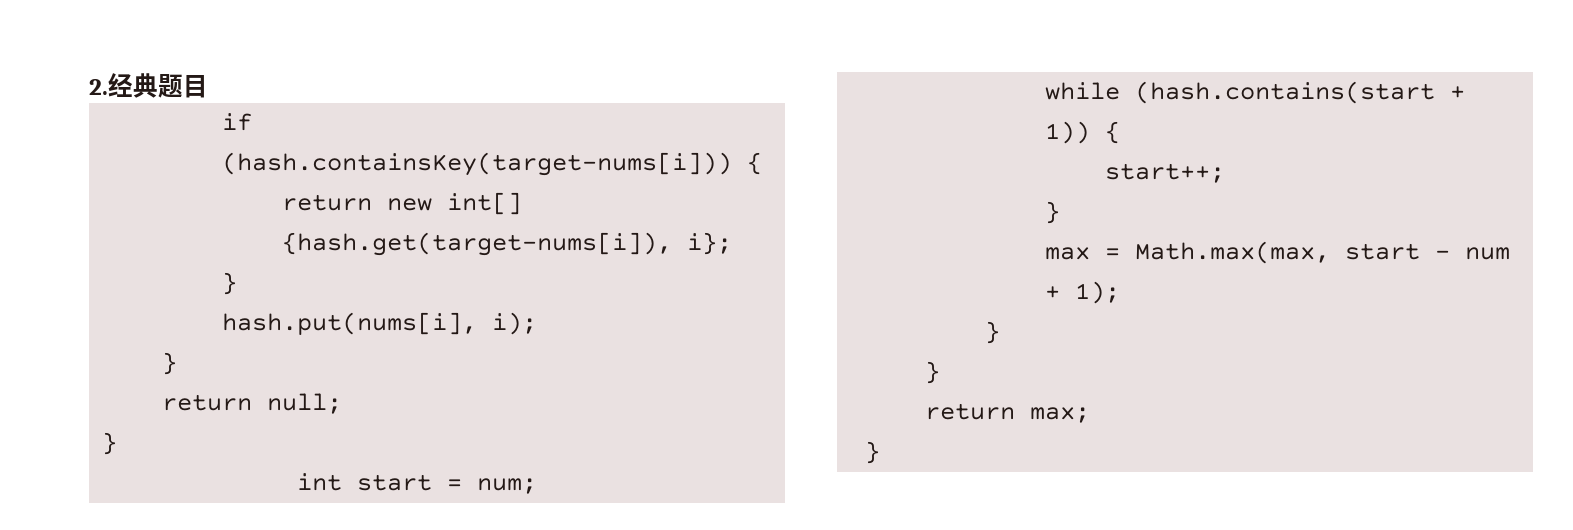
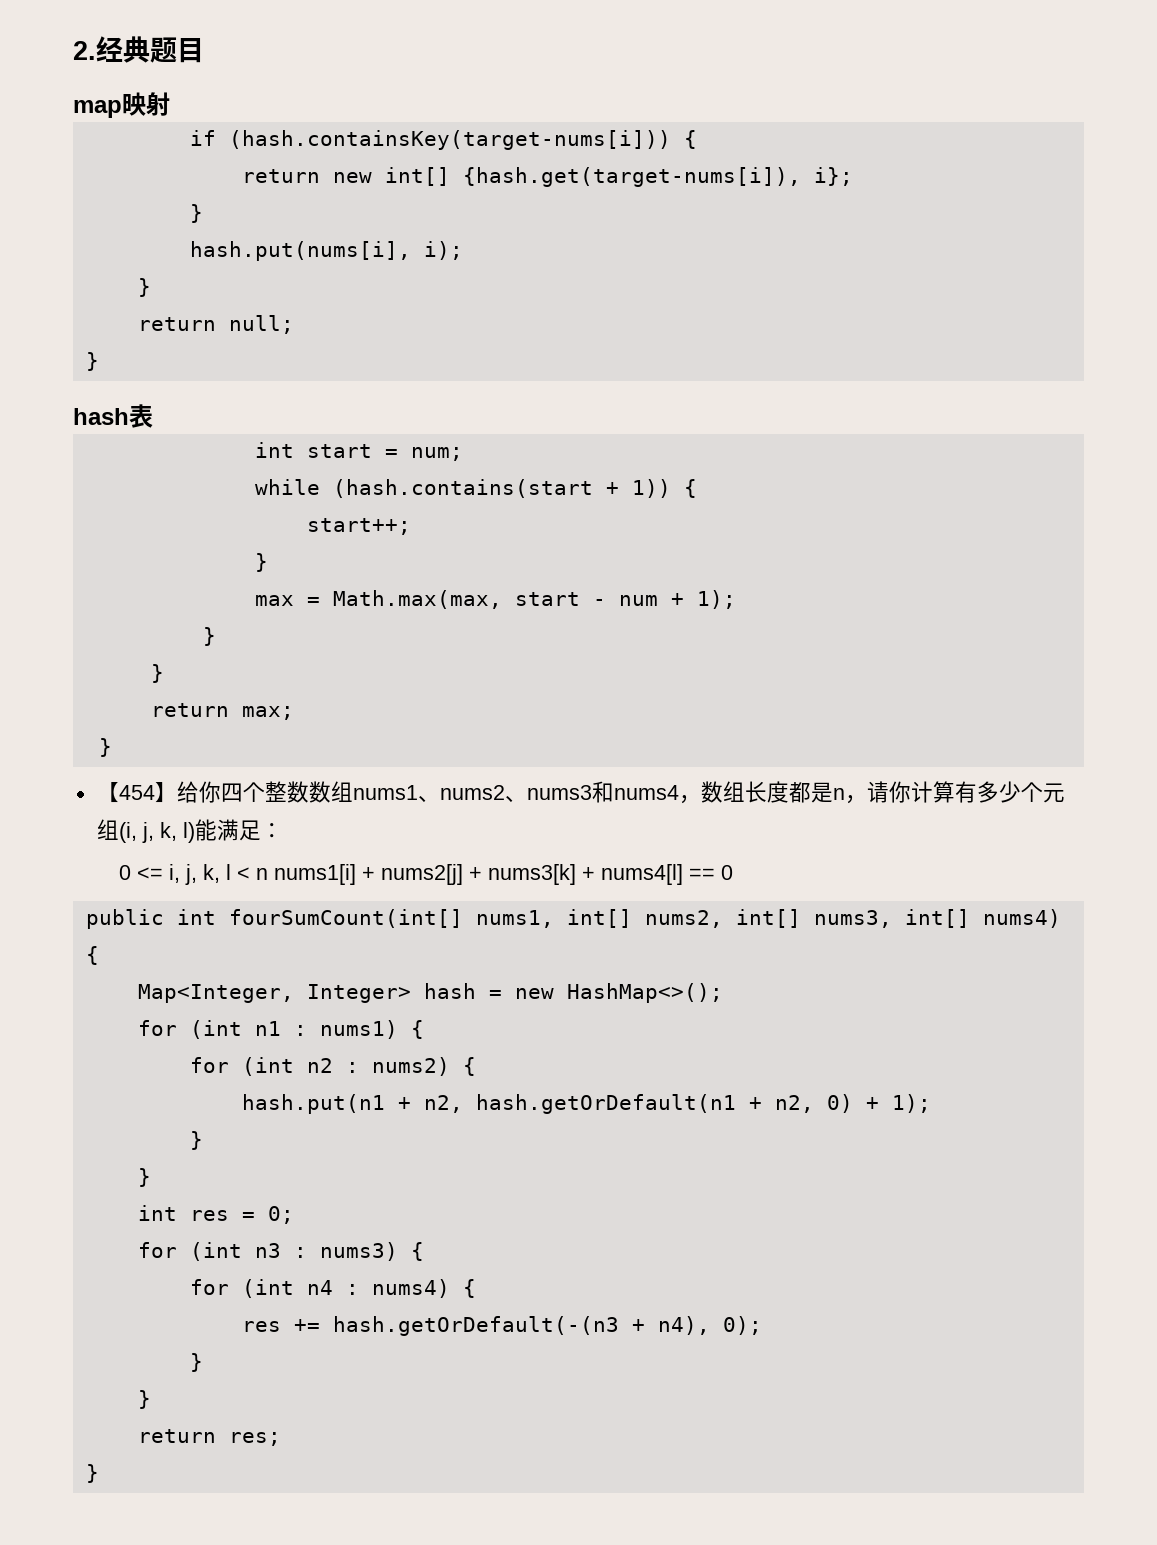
(208, 86) none -> [73,92,170,118] // map映射
(118, 443) none -> [73,404,153,428] // hash表
(881, 452) none -> [96,781,1065,804] [96,819,283,843] [119,864,734,885] [85,909,1061,929] [85,946,99,965] [137,983,723,1003] [137,1020,424,1039] [189,1057,476,1076] [241,1094,931,1114] [189,1131,203,1150] [137,1168,151,1187] [137,1205,294,1224] [137,1242,424,1261] [189,1279,476,1298] [241,1316,762,1336] [189,1353,203,1372] [137,1390,151,1409] [137,1429,281,1446] [85,1464,99,1483] // 【454】给你四个整数数组nums1、nums2、nums3和nums4，数组长度都是n，请你计算有多少个元组(i, j, k, l)能满足： // 0 <= i, j, k, l < n nums1[i] + nums2[j] + nums3[k] + nums4[l] == 0 // public int fourSumCount(int[] nums1, int[] nums2, int[] nums3, int[] nums4) { // Map<Integer, Integer> hash = new HashMap<>(); // for (int n1 : nums1) { // for (int n2 : nums2) { // hash.put(n1 + n2, hash.getOrDefault(n1 + n2, 0) + 1); // } // } // int res = 0; // for (int n3 : nums3) { // for (int n4 : nums4) { // res += hash.getOrDefault(-(n3 + n4), 0); // } // } // return res; // }

